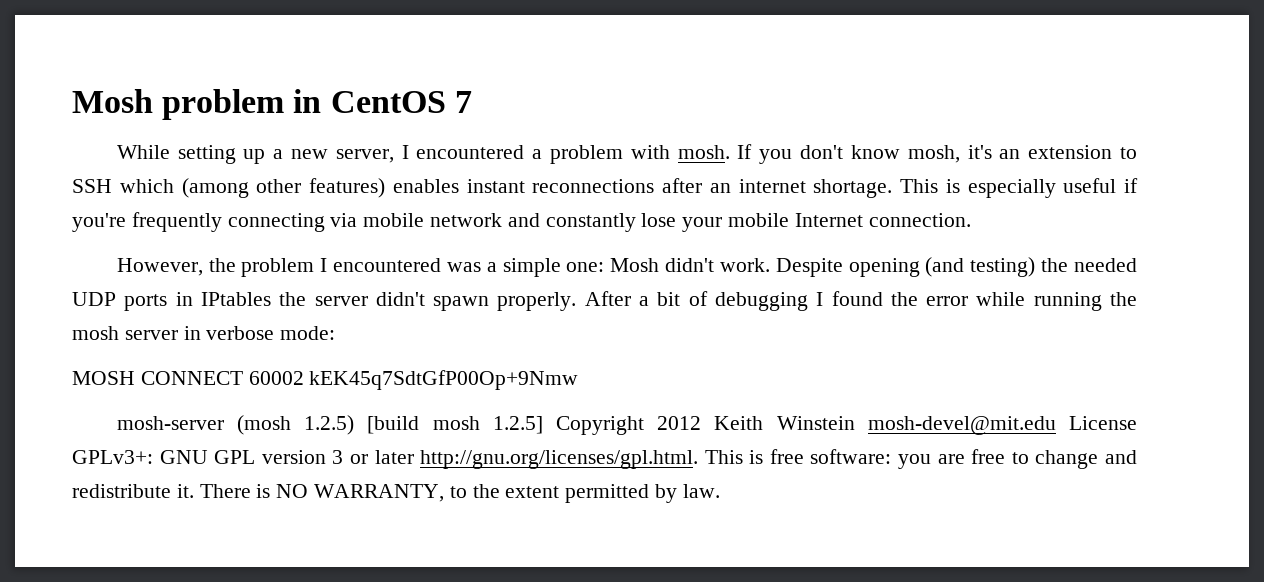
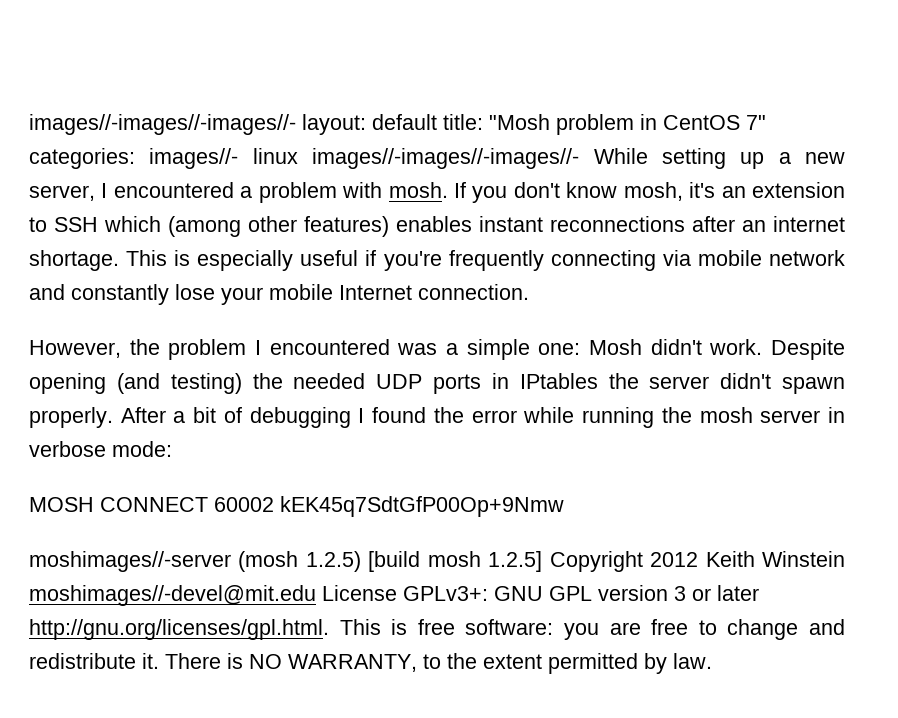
[72,89,472,120] Mosh problem in CentOS 7 // -> [29,114,766,135] [29,148,580,169] images//-images//-images//- layout: default title: "Mosh problem in CentOS 7" categories: images//- linux images//-images//-images//-
[116,416,224,430] mosh-server -> [29,551,231,572] moshimages//-server
[867,416,1056,435] mosh-devel@mit.edu -> [29,585,316,606] moshimages//-devel@mit.edu

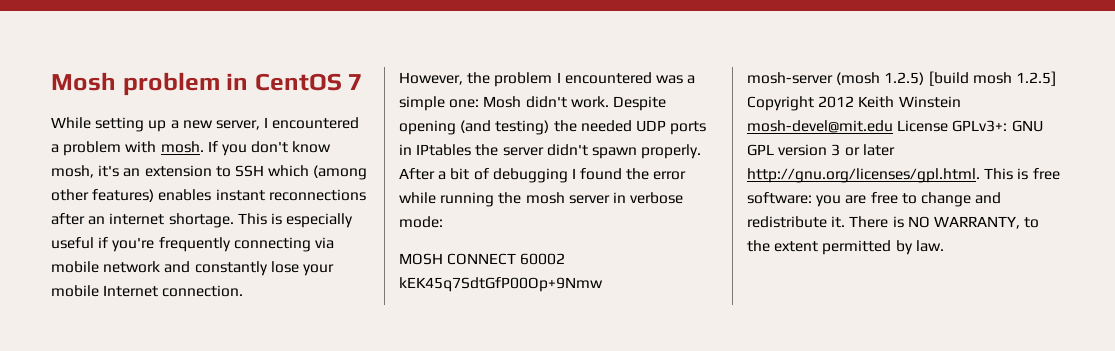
[29,114,766,135] [29,148,580,169] images//-images//-images//- layout: default title: "Mosh problem in CentOS 7" categories: images//- linux images//-images//-images//- -> [51,72,363,96] Mosh problem in CentOS 7 //
[29,551,231,572] moshimages//-server -> [747,72,833,84] mosh-server
[29,585,316,606] moshimages//-devel@mit.edu -> [747,120,893,133] mosh-devel@mit.edu

